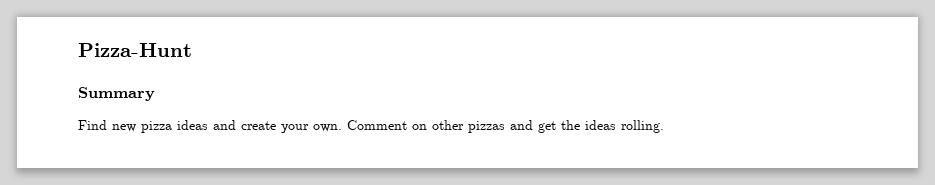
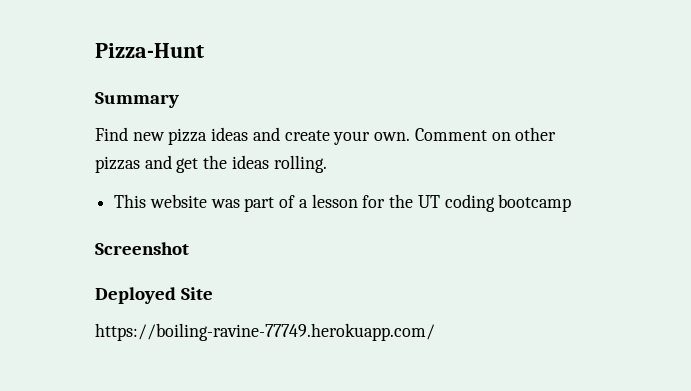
(664, 126) none -> [114,194,572,212] [95,242,189,255] [95,287,214,304] [95,323,435,341] // This website was part of a lesson for the UT coding bootcamp // Screenshot // Deployed Site // https://boiling-ravine-77749.herokuapp.com/

